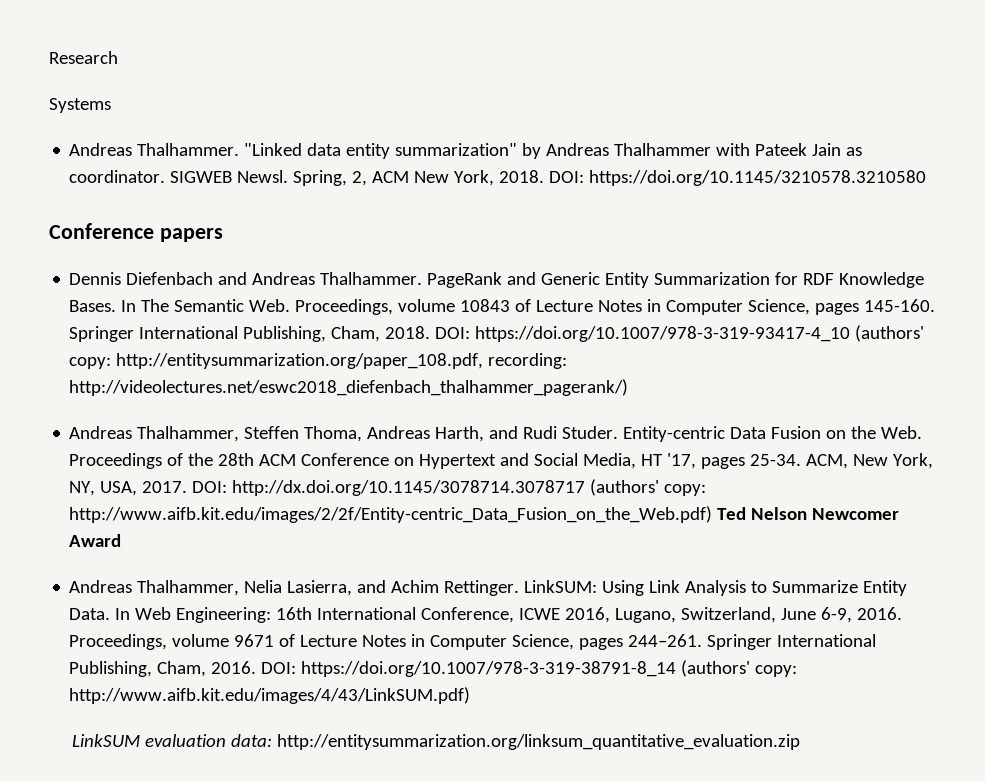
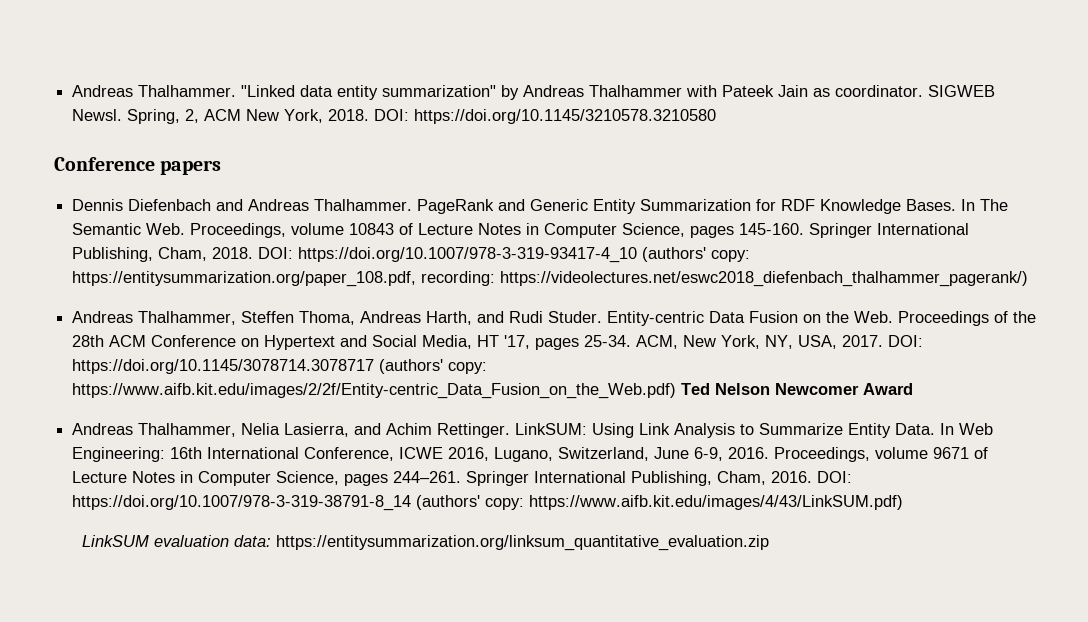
[49,51,118,64] [49,98,111,113] Research // Systems // -> (72, 91) none
[116,353,568,369] [69,379,629,396] http://entitysummarization.org/paper_108.pdf, recording: http://videolectures.net/eswc2018_diefenbach_thalhammer_pagerank/) -> [72,271,1029,287] https://entitysummarization.org/paper_108.pdf, recording: https://videolectures.net/eswc2018_diefenbach_thalhammer_pagerank/)
[232,479,707,496] [69,506,713,523] http://dx.doi.org/10.1145/3078714.3078717 (authors' copy: http://www.aifb.kit.edu/images/2/2f/Entity-centric_Data_Fusion_on_the_Web.pdf) -> [72,359,488,374] [72,383,677,399] https://doi.org/10.1145/3078714.3078717 (authors' copy: https://www.aifb.kit.edu/images/2/2f/Entity-centric_Data_Fusion_on_the_Web.pdf)
[69,687,471,704] http://www.aifb.kit.edu/images/4/43/LinkSUM.pdf) -> [529,495,904,510] https://www.aifb.kit.edu/images/4/43/LinkSUM.pdf)
[276,734,800,750] http://entitysummarization.org/linksum_quantitative_evaluation.zip -> [275,535,769,551] https://entitysummarization.org/linksum_quantitative_evaluation.zip

